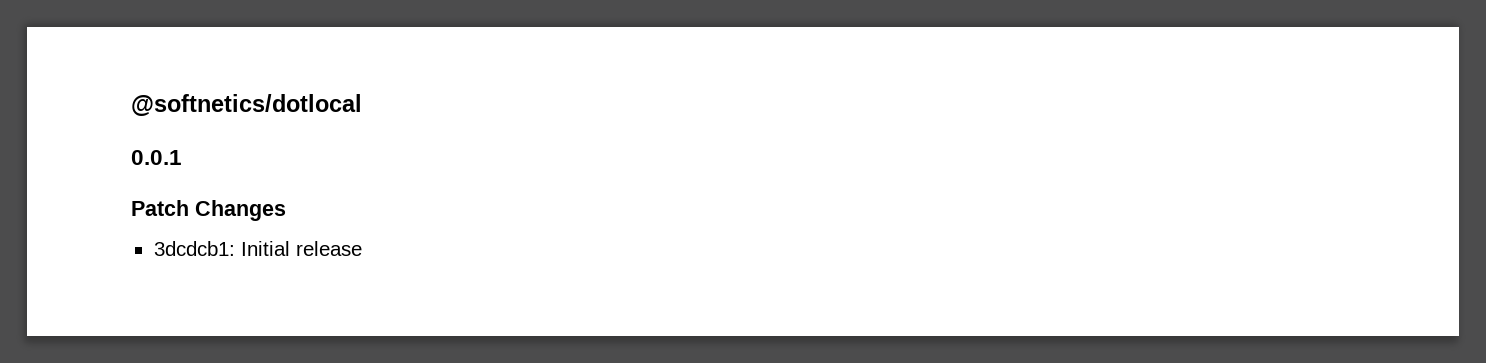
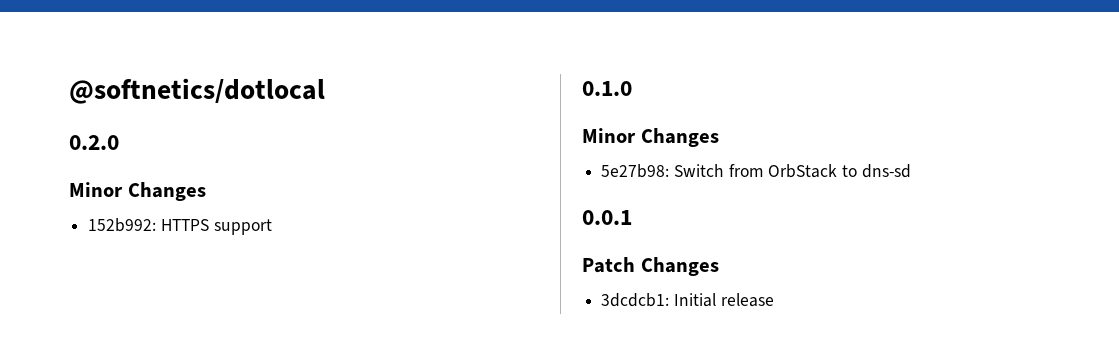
(362, 105) none -> [69,135,119,150] [69,182,206,201] [88,218,272,235] [582,81,632,96] [582,128,719,147] [601,164,911,178] // 0.2.0 // Minor Changes // 152b992: HTTPS support // 0.1.0 // Minor Changes // 5e27b98: Switch from OrbStack to dns-sd

